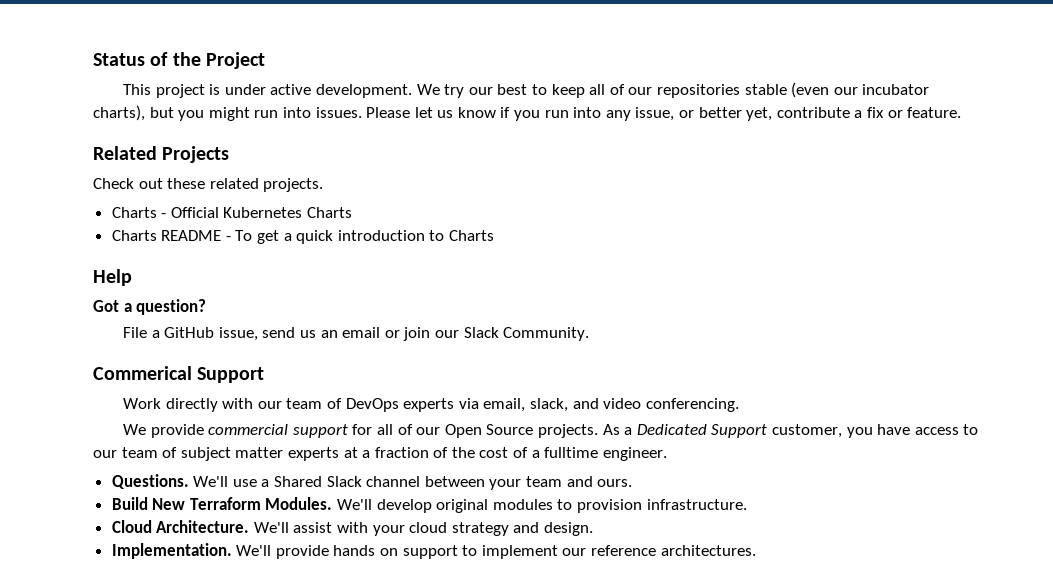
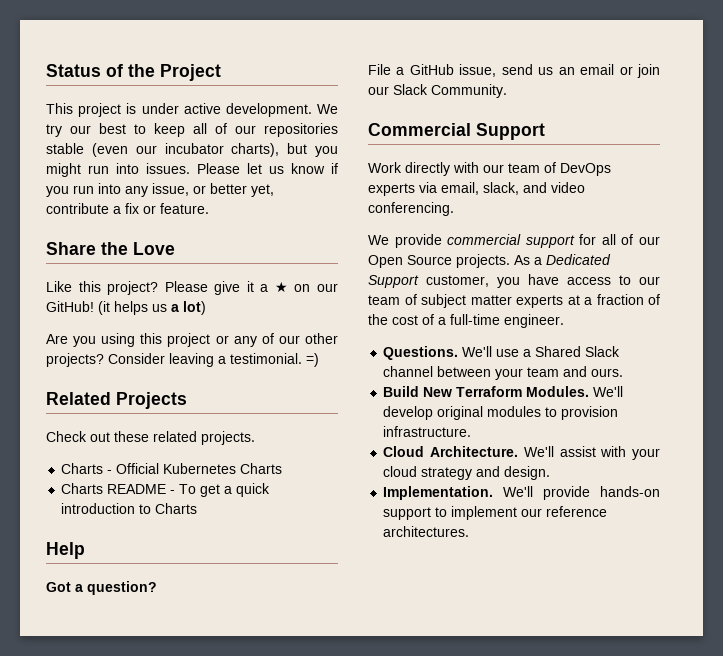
(962, 112) none -> [46,242,175,255] [46,281,338,295] [46,301,206,315] [46,333,338,347] [46,353,319,367] // Share the Love // Like this project? Please give it a ★ on our GitHub! (it helps us a lot) // Are you using this project or any of our other projects? Consider leaving a testimonial. =)
[93,366,192,380] Commerical -> [368,123,471,136] Commercial
[544,447,599,458] fulltime -> [450,314,500,325] full-time
[333,545,399,556] hands on -> [600,486,660,497] hands-on

